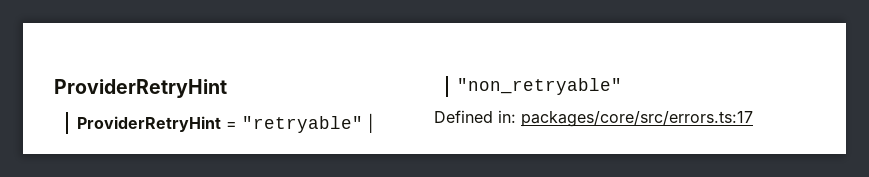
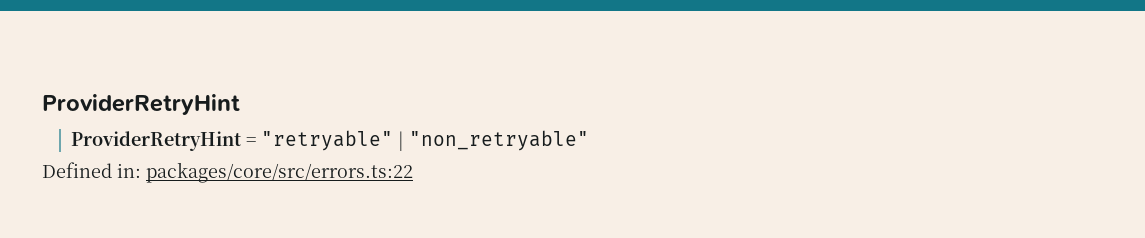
[521,111,753,127] packages/core/src/errors.ts:17 -> [146,162,413,183] packages/core/src/errors.ts:22

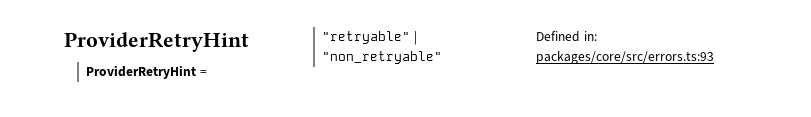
[146,162,413,183] packages/core/src/errors.ts:22 -> [536,51,714,64] packages/core/src/errors.ts:93

